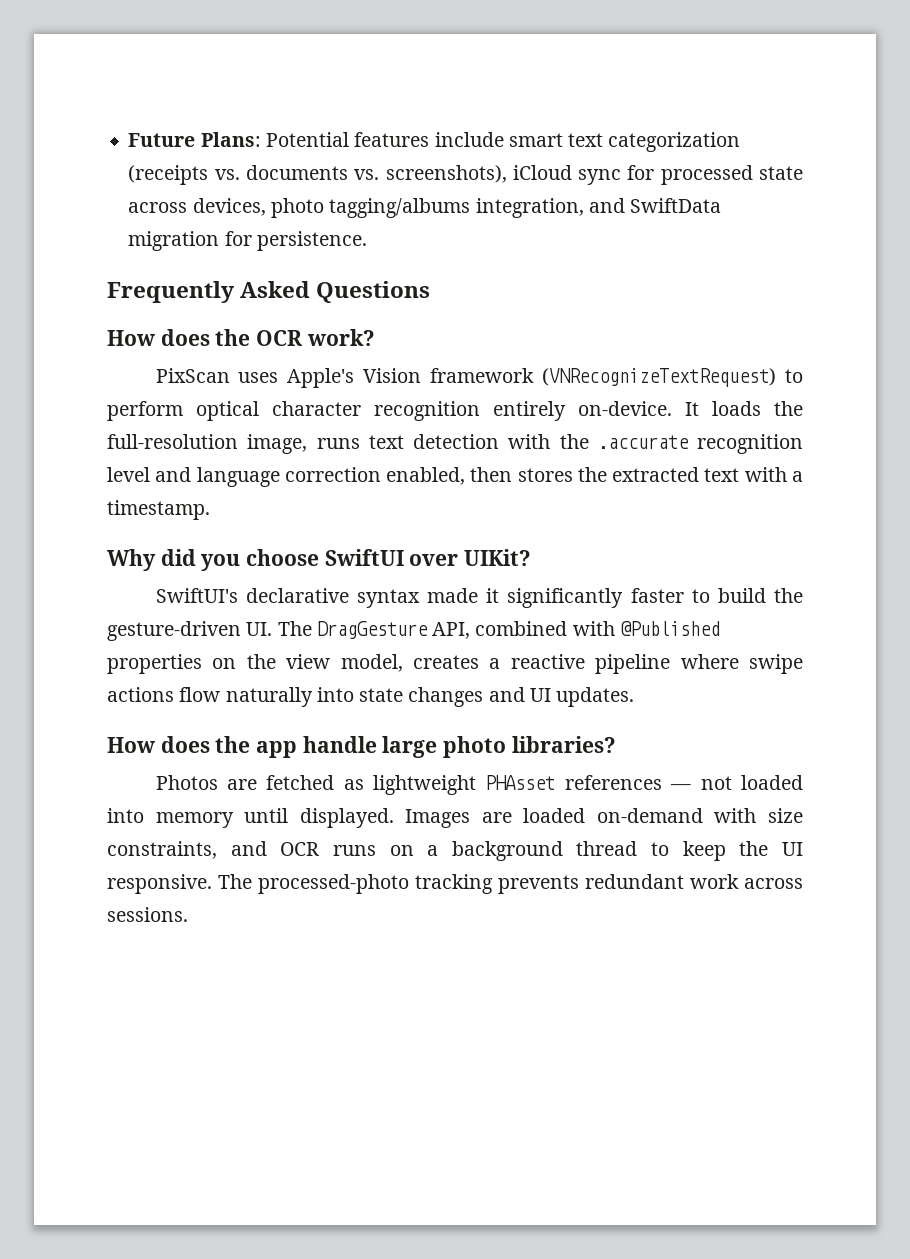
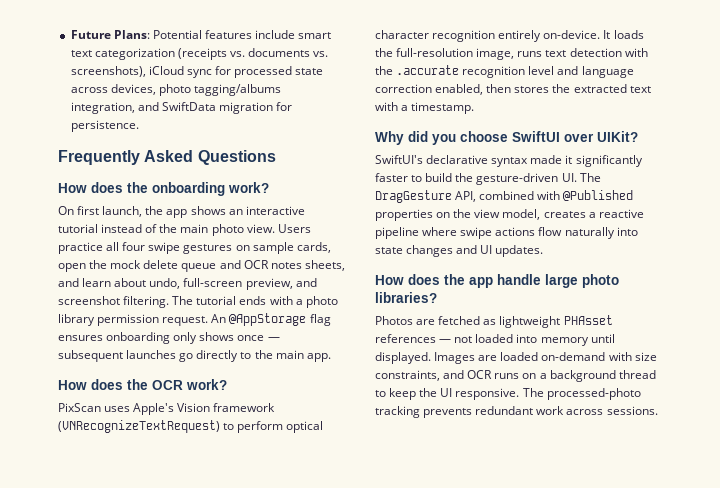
(431, 292) none -> [58,182,269,196] [58,206,305,218] [58,224,311,236] [58,242,331,254] [58,260,345,272] [58,278,317,290] [58,296,338,308] [58,313,331,326] [58,332,280,344] [58,350,331,362] // How does the onboarding work? // On first launch, the app shows an interactive tutorial instead of the main photo view. Users practice all four swipe gestures on sample cards, open the mock delete queue and OCR notes sheets, and learn about undo, full-screen preview, and screenshot filtering. The tutorial ends with a photo library permission request. An @AppStorage flag ensures onboarding only shows once — subsequent launches go directly to the main app.

